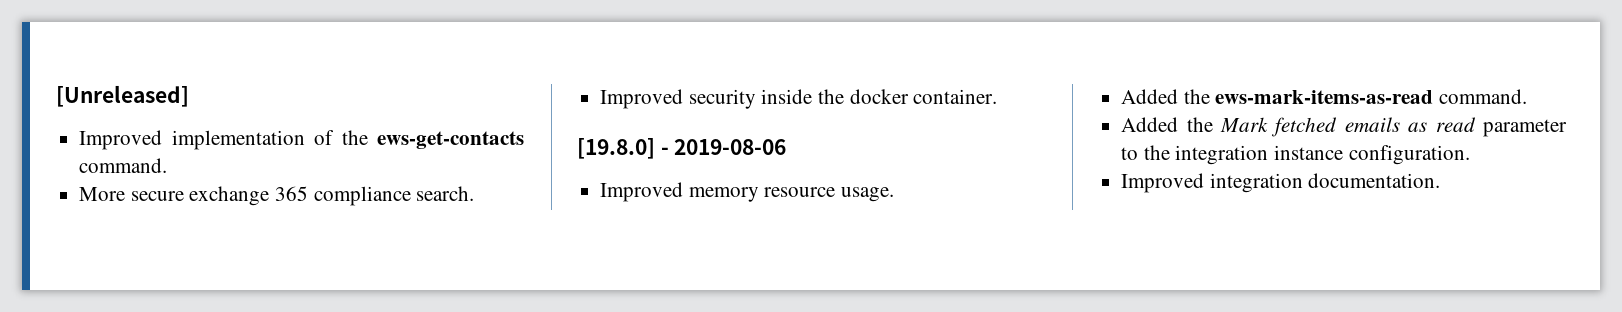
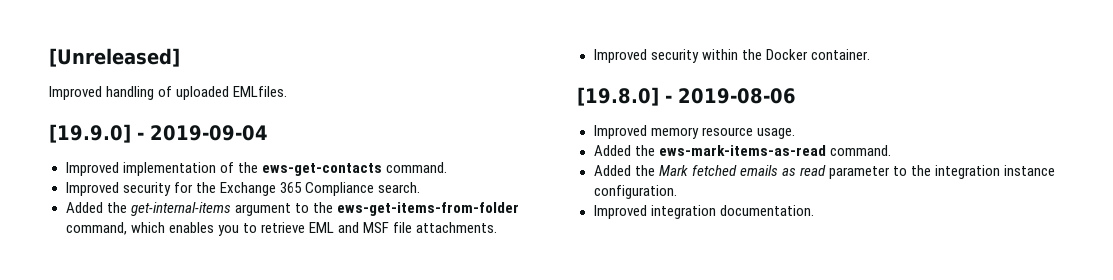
(189, 96) none -> [49,86,288,100] [49,124,268,143] // Improved handling of uploaded EMLfiles. // [19.9.0] - 2019-09-04
[79,186,475,206] [600,89,909,109] More secure exchange 365 compliance search. // Improved security inside the docker -> [65,182,420,196] [65,202,519,216] [65,222,498,236] [593,49,808,63] Improved security for the Exchange 365 Compliance search. // Added the get-internal-items argument to the ews-get-items-from-folder command, which enables you to retrieve EML and MSF file attachments. // Improved security within the Docker

